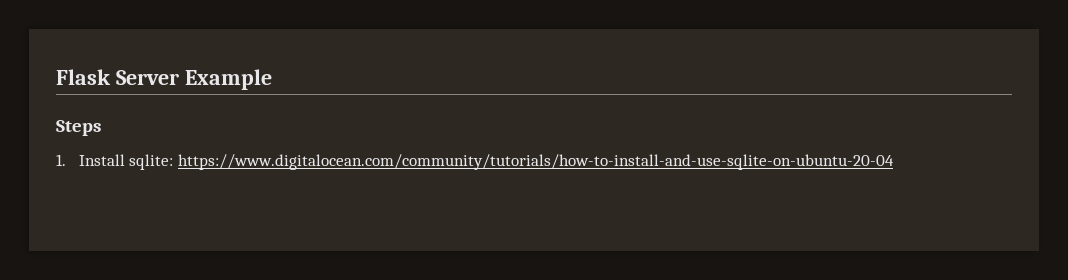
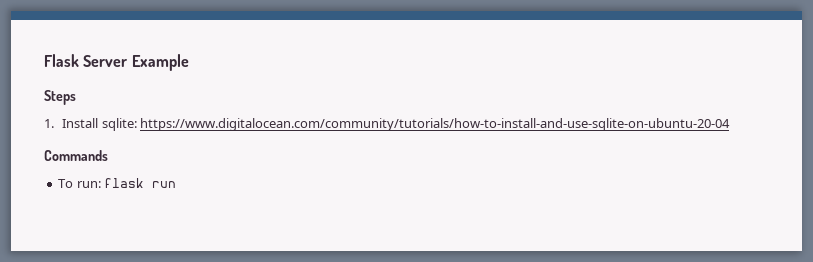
(894, 162) none -> [44,150,108,161] [58,178,177,188] // Commands // To run: flask run

